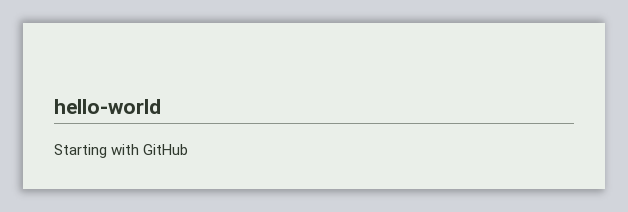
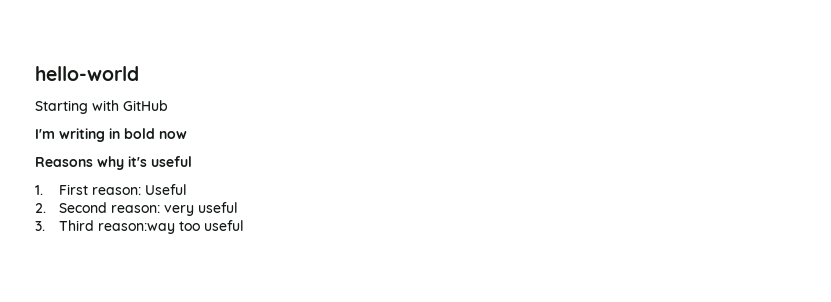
(189, 149) none -> [35,128,187,142] [35,156,192,170] [35,184,188,195] [35,202,239,216] [35,220,245,234] // I'm writing in bold now // Reasons why it's useful // 1. First reason: Useful // 2. Second reason: very useful // 3. Third reason:way too useful

